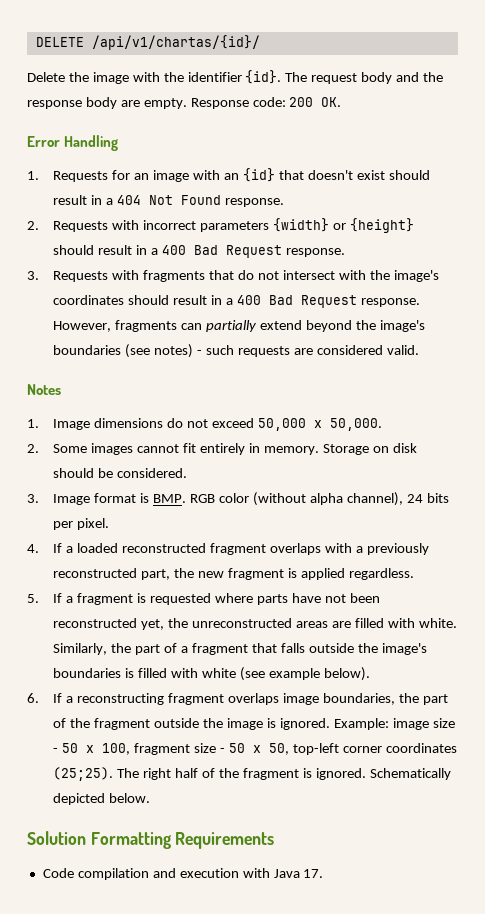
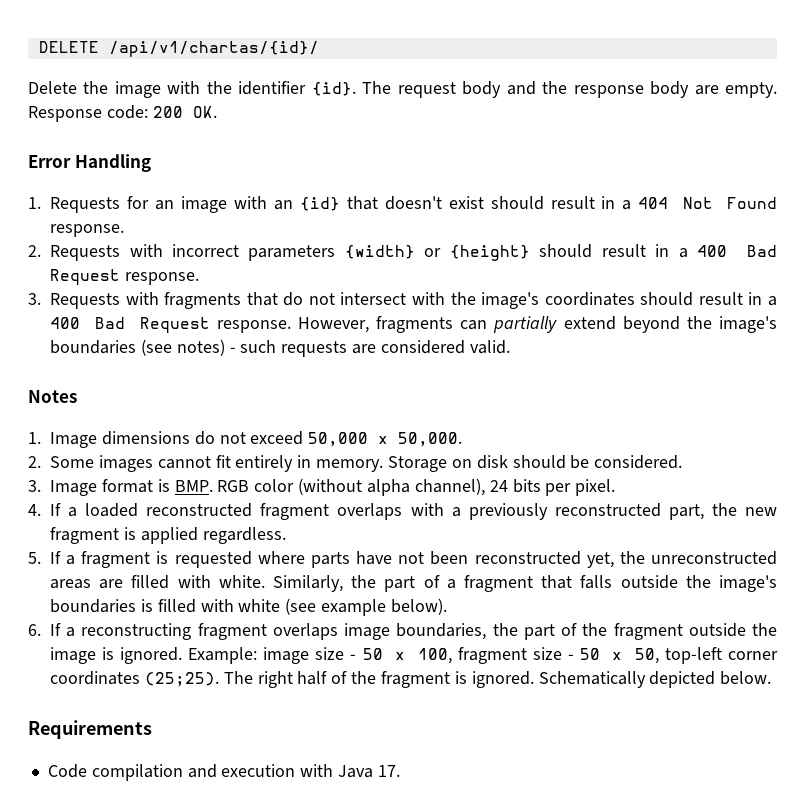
[27,831,171,849] Solution Formatting -> (772, 678) none

